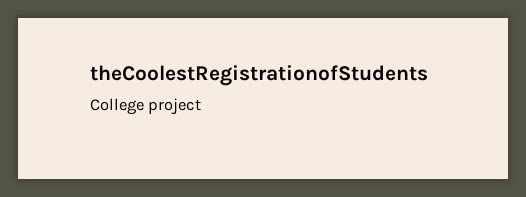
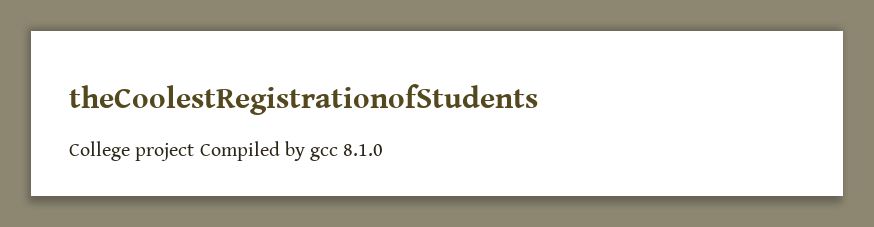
(202, 106) none -> [199,141,384,161] Compiled by gcc 8.1.0

